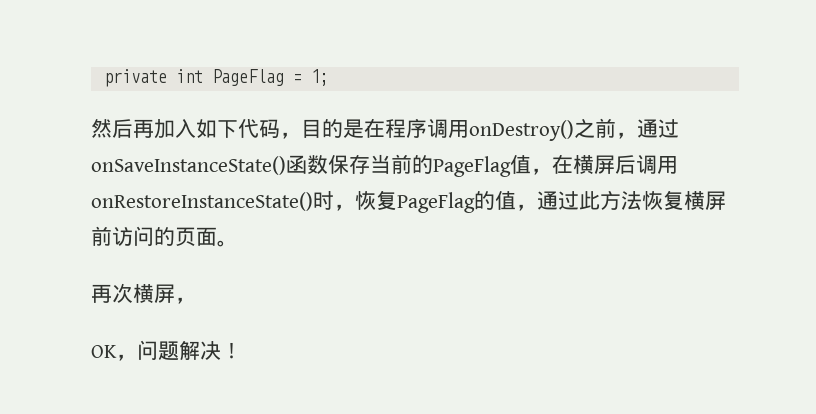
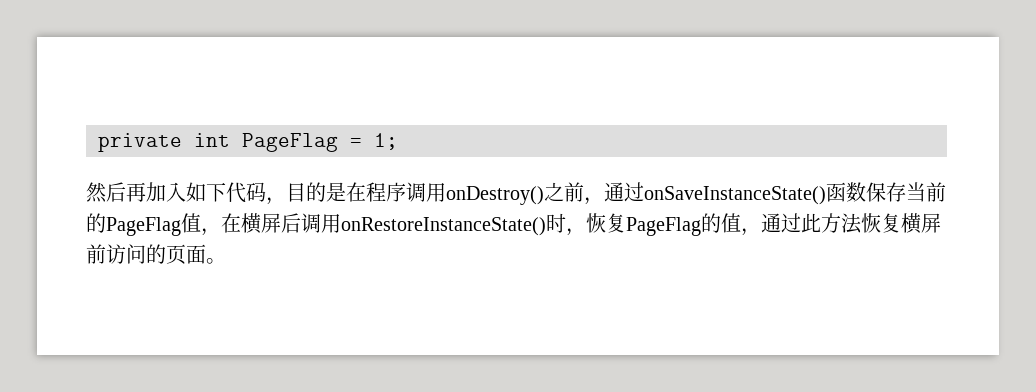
[91,283,196,304] [91,340,242,361] // 再次横屏， // OK，问题解决！ -> (226, 261) none

